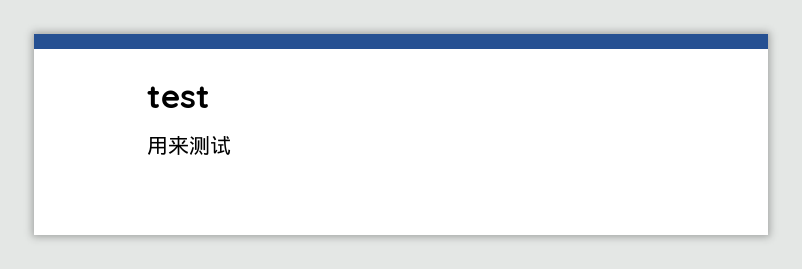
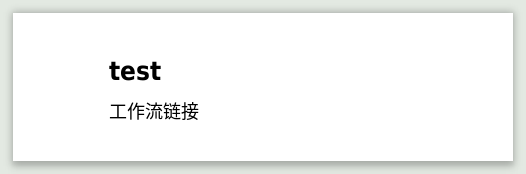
[147,136,231,155] 用来测试 -> [109,102,199,121] 工作流链接

